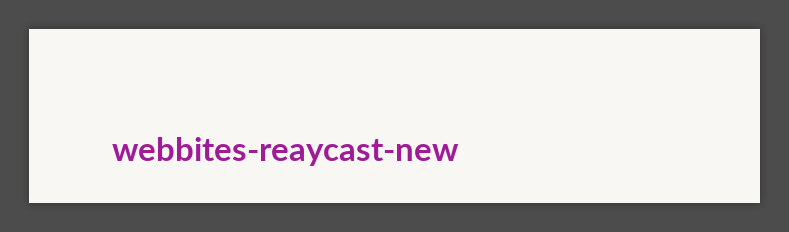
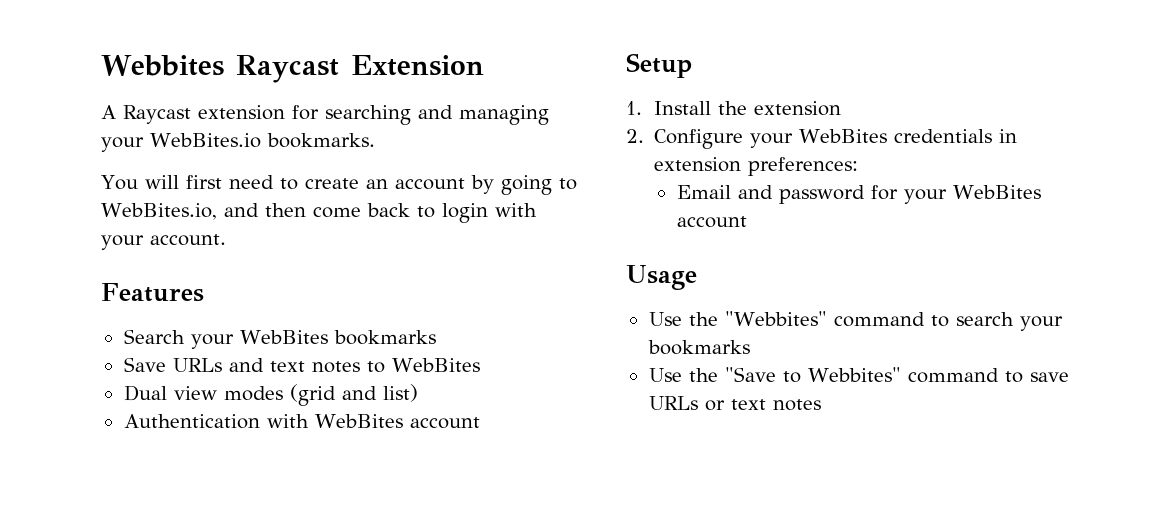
[112,137,459,166] webbites-reaycast-new -> [101,55,484,83] [101,105,549,125] [101,133,375,152] [101,175,577,195] [101,203,537,223] [101,234,226,250] [101,283,204,302] [123,329,436,349] [123,357,480,373] [123,384,418,406] [123,414,480,429] [626,53,692,78] [626,101,842,116] [626,129,1018,149] [654,157,859,176] [676,185,1041,204] [676,216,747,228] [626,265,697,290] [648,311,1063,331] [647,340,750,355] [648,367,1069,383] [648,396,821,411] Webbites Raycast Extension // A Raycast extension for searching and managing your WebBites.io bookmarks. // You will first need to create an account by going to WebBites.io, and then come back to login with your account. // Features // Search your WebBites bookmarks // Save URLs and text notes to WebBites // Dual view modes (grid and list) // Authentication with WebBites account // Setup // 1. Install the extension // 2. Configure your WebBites credentials in extension preferences: // Email and password for your WebBites account // Usage // Use the "Webbites" command to search your bookmarks // Use the "Save to Webbites" command to save URLs or text notes

